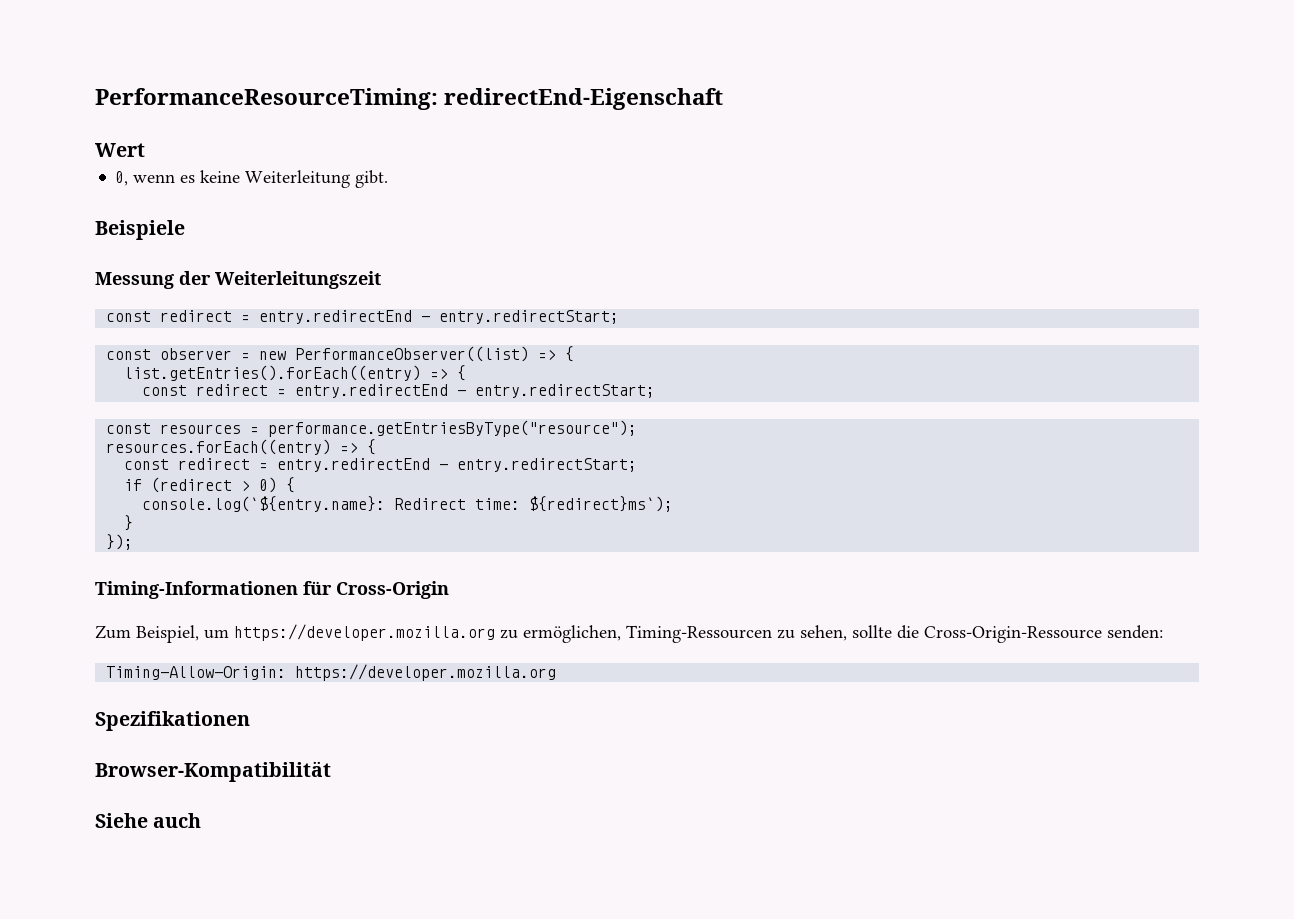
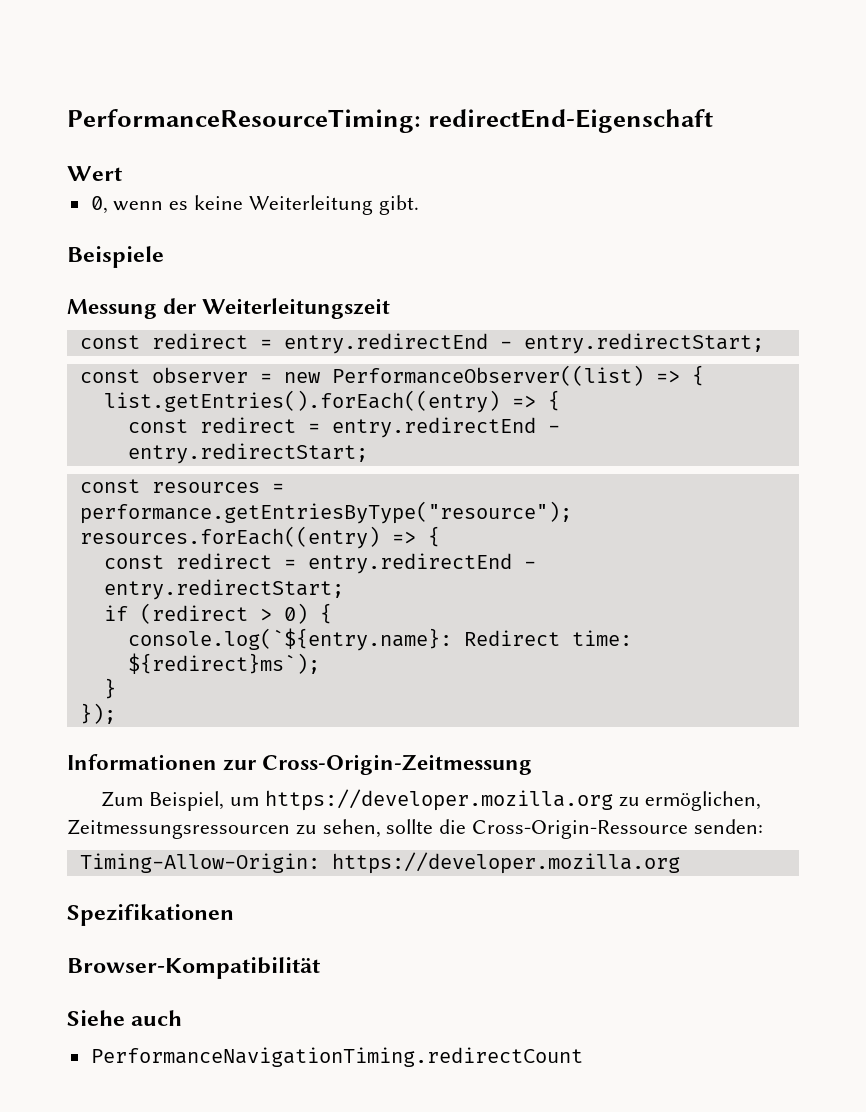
[95,581,449,599] Timing-Informationen für Cross-Origin -> [67,754,533,775] Informationen zur Cross-Origin-Zeitmessung
[626,625,772,643] Timing-Ressourcen -> [67,819,290,839] Zeitmessungsressourcen
(202, 820) none -> [90,1047,583,1067] // PerformanceNavigationTiming.redirectCount

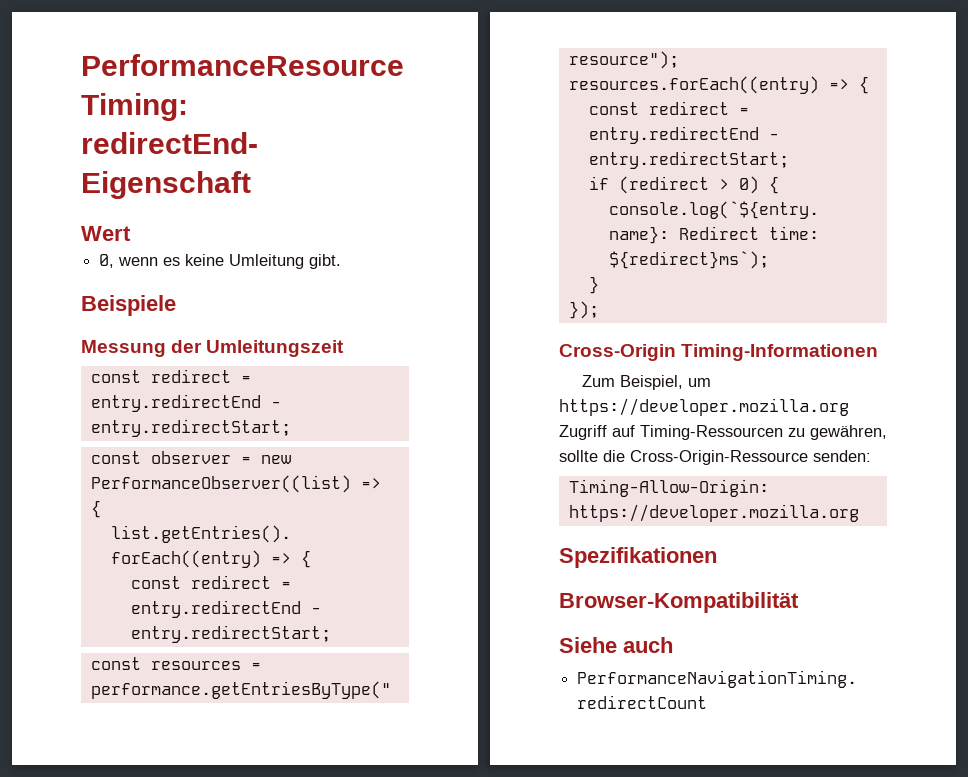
[248,195,373,215] Weiterleitung -> [229,254,305,269] Umleitung
[202,298,391,319] Weiterleitungszeit -> [206,340,345,357] Umleitungszeit
[67,754,533,775] Informationen zur Cross-Origin-Zeitmessung -> [559,344,879,361] Cross-Origin Timing-Informationen
[618,791,762,811] [67,819,381,839] zu ermöglichen, Zeitmessungsressourcen zu sehen, -> [559,425,887,440] Zugriff auf Timing-Ressourcen zu gewähren,

